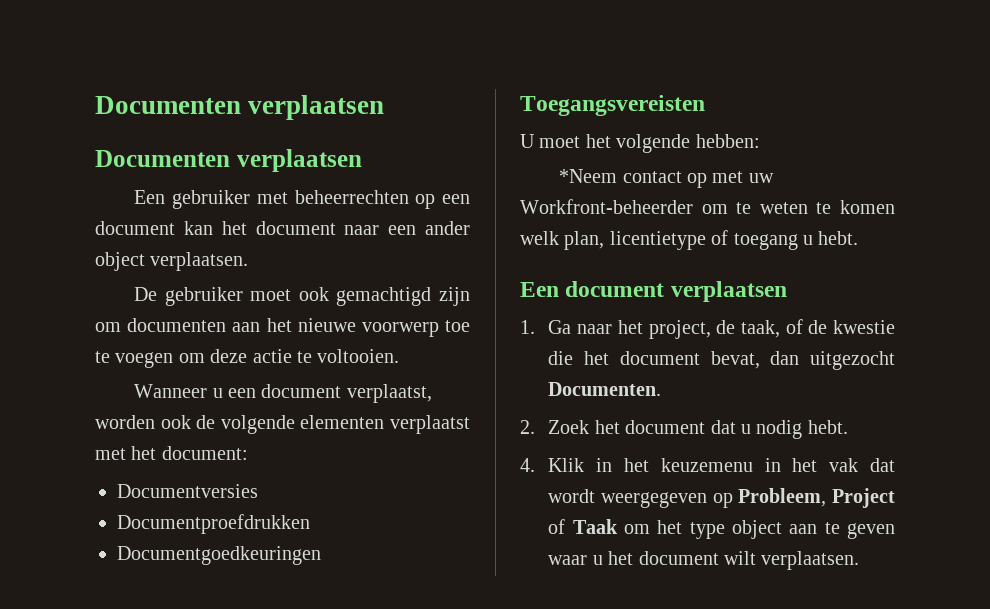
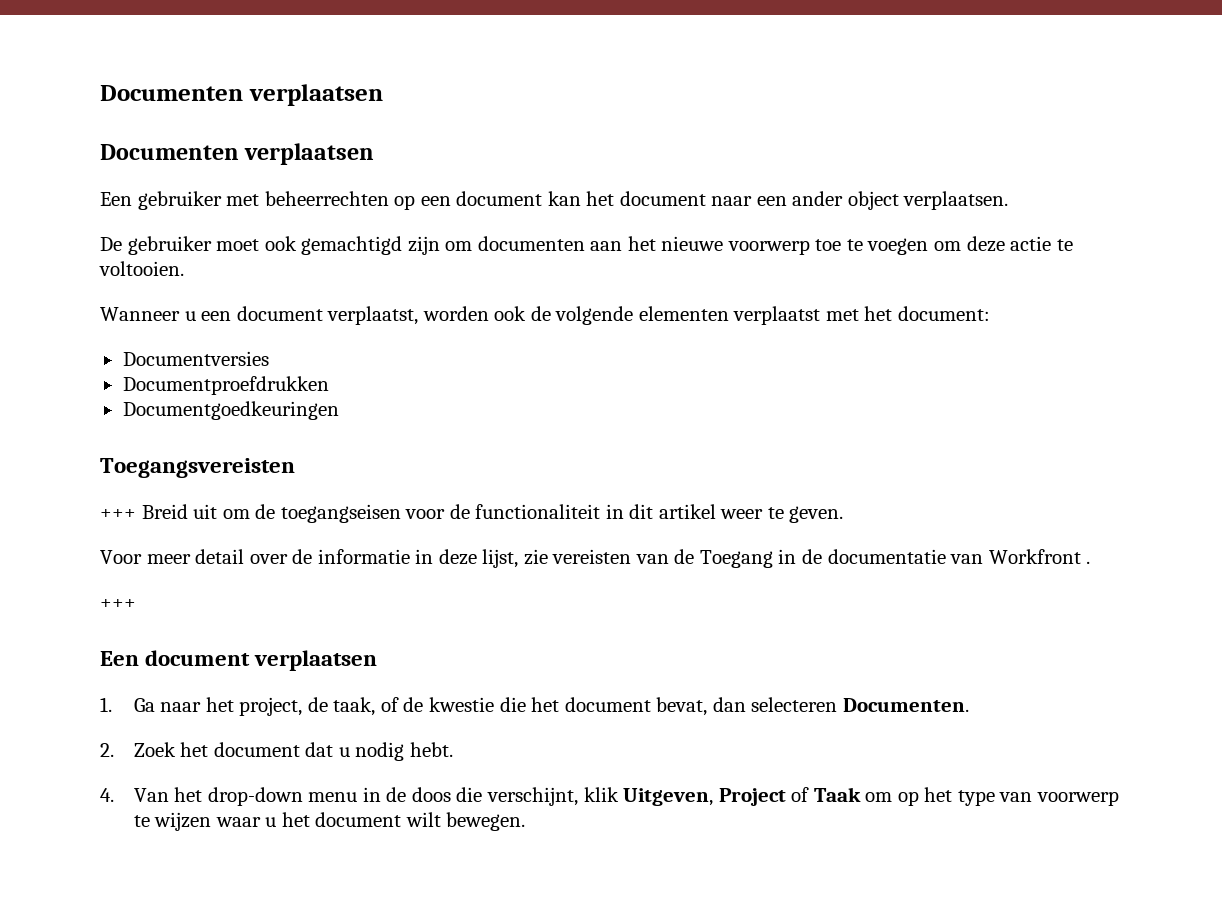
[520,134,760,153] [559,169,774,188] [520,199,895,214] [520,230,859,250] U moet het volgende hebben: // *Neem contact op met uw Workfront-beheerder om te weten te komen welk plan, licentietype of toegang u hebt. -> [100,504,844,523] [100,549,1091,568] [100,599,136,609] +++ Breid uit om de toegangseisen voor de functionaliteit in dit artikel weer te geven. // Voor meer detail over de informatie in deze lijst, zie vereisten van de Toegang in de documentatie van Workfront . // +++
[810,351,895,370] uitgezocht -> [751,697,838,712] selecteren
[548,458,895,472] [548,488,827,508] Klik in het keuzemenu in het vak dat wordt weergegeven op Probleem, -> [133,787,714,806] Van het drop-down menu in de doos die verschijnt, klik Uitgeven,
(651, 529) none -> [897,791,919,806] op
[732,520,895,539] object aan te geven -> [999,791,1119,806] [133,812,212,831] van voorwerp te wijzen
[761,551,860,570] verplaatsen. -> [446,812,526,831] bewegen.

